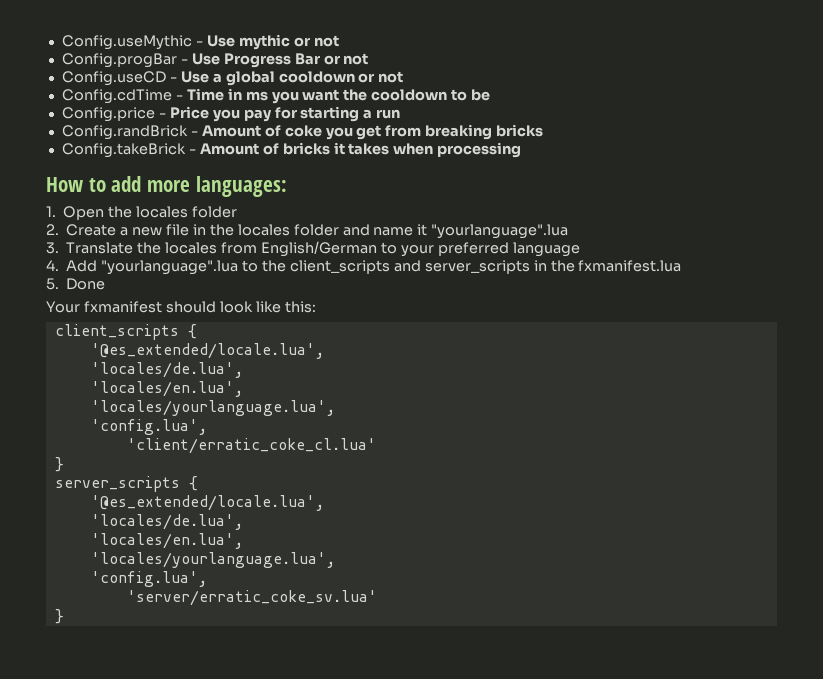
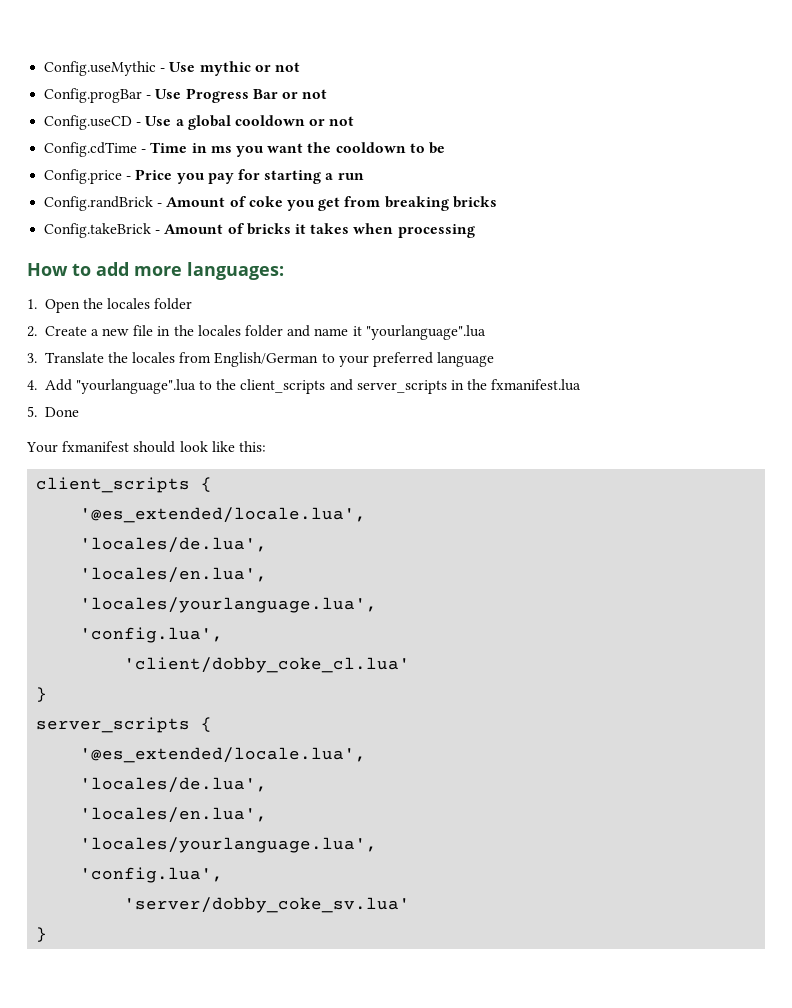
[126,438,376,454] 'client/erratic_coke_cl.lua' -> [124,657,411,673] 'client/dobby_coke_cl.lua'
[126,590,377,606] 'server/erratic_coke_sv.lua' -> [124,897,411,913] 'server/dobby_coke_sv.lua'

